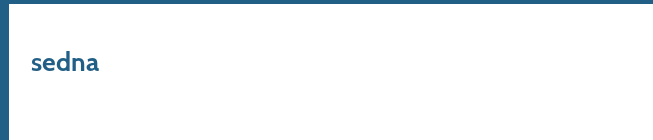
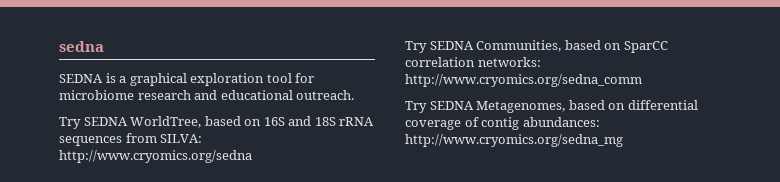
(99, 61) none -> [59,73,315,86] [59,90,355,100] [59,116,375,129] [59,133,203,146] [59,150,252,163] [405,40,668,53] [405,57,541,67] [405,74,642,87] [405,100,698,113] [405,117,600,130] [405,134,623,147] // SEDNA is a graphical exploration tool for microbiome research and educational outreach. // Try SEDNA WorldTree, based on 16S and 18S rRNA sequences from SILVA: http://www.cryomics.org/sedna // Try SEDNA Communities, based on SparCC correlation networks: http://www.cryomics.org/sedna_comm // Try SEDNA Metagenomes, based on differential coverage of contig abundances: http://www.cryomics.org/sedna_mg

